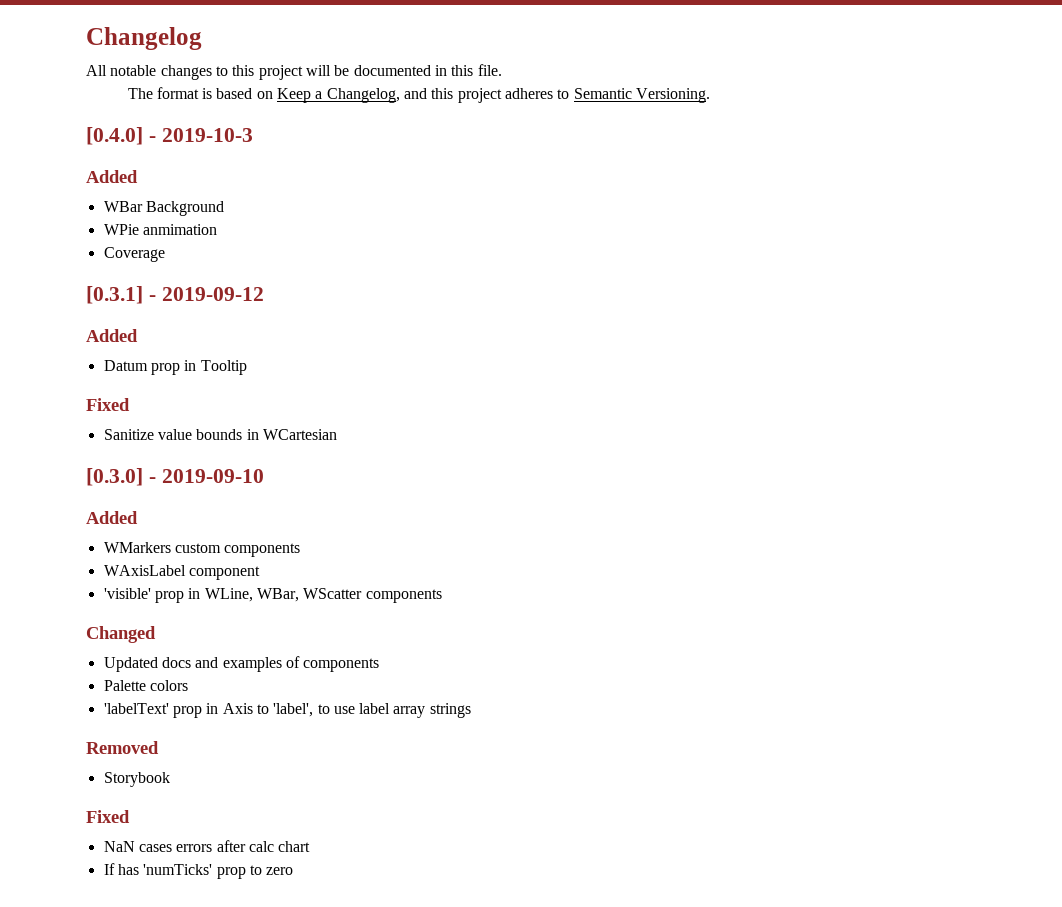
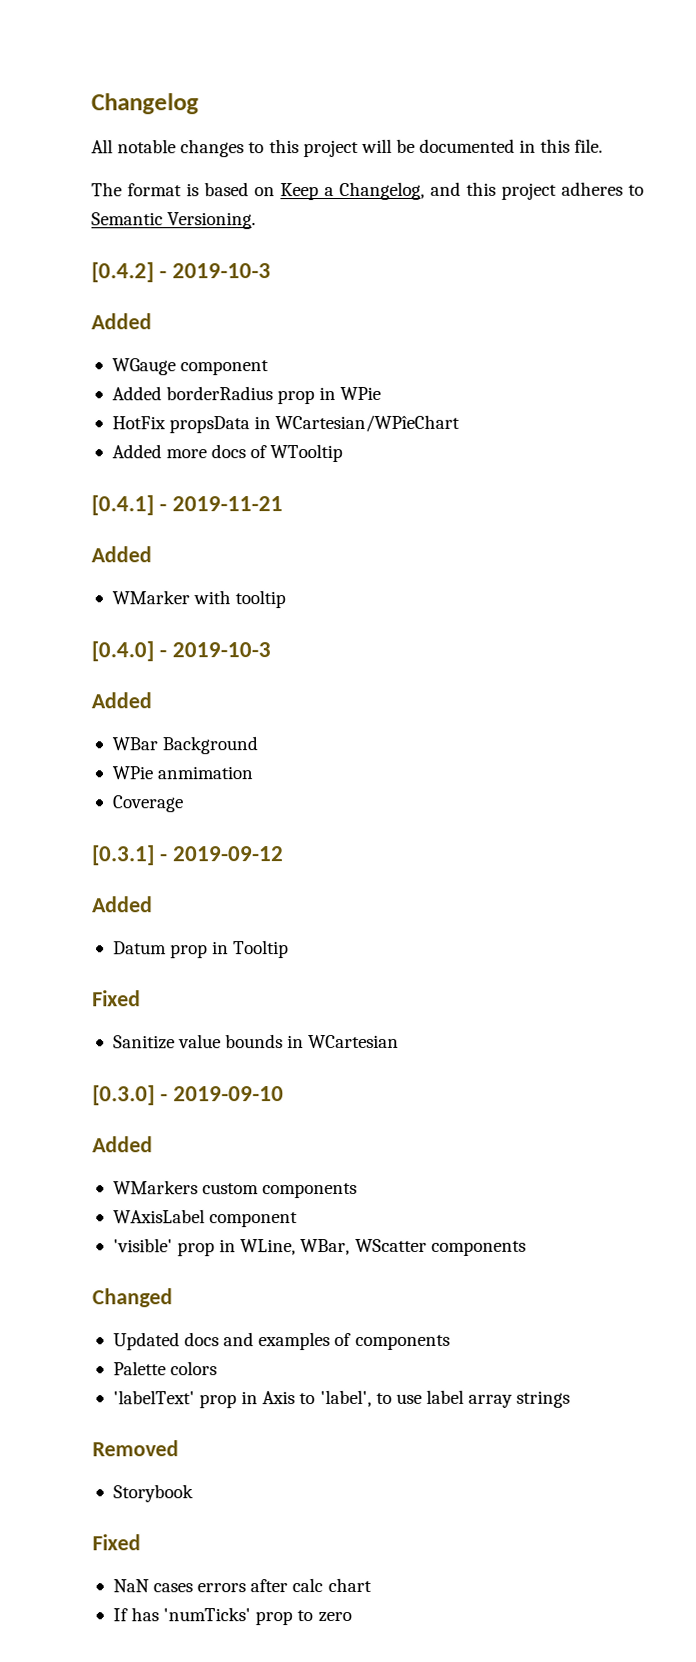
(710, 95) none -> [91,262,272,283] [91,313,152,330] [111,358,270,376] [111,386,382,405] [111,414,461,434] [111,444,344,463] [91,495,284,516] [91,546,152,563] [111,590,287,609] // [0.4.2] - 2019-10-3 // Added // WGauge component // Added borderRadius prop in WPie // HotFix propsData in WCartesian/WPîeChart // Added more docs of WTooltip // [0.4.1] - 2019-11-21 // Added // WMarker with tooltip

